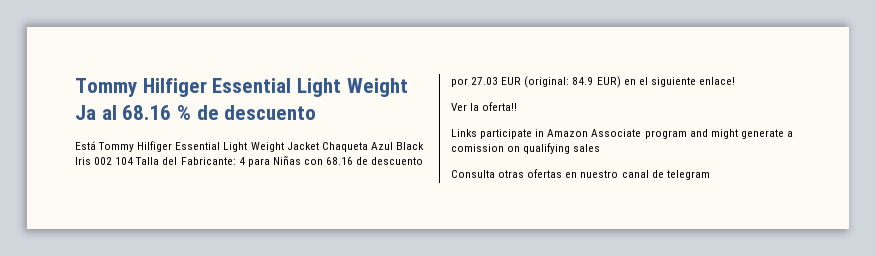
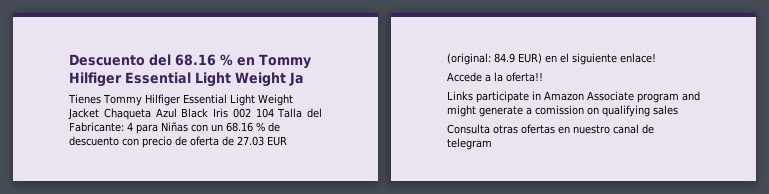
(75, 87) none -> [69,54,255,66] Descuento del 68.16 % en
[101,105,317,120] [75,141,96,150] al 68.16 % de descuento // Está -> [68,94,101,104] // Tienes
[326,157,424,165] [451,78,468,87] 68.16 de descuento por -> [211,122,280,132] [69,136,234,148] un 68.16 % de descuento con precio de oferta de
[451,103,467,111] Ver -> [447,72,491,82] Accede a

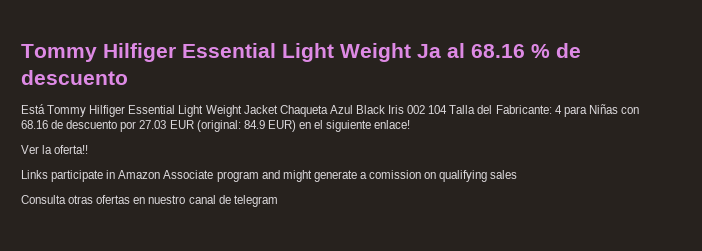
[69,54,255,66] Descuento del 68.16 % en -> (21, 53) none
[68,94,101,104] // Tienes -> [447,43,581,58] [21,70,128,85] [21,104,45,114] al 68.16 % de descuento // Está
[211,122,280,132] [69,136,234,148] un 68.16 % de descuento con precio de oferta de -> [21,120,137,132] 68.16 de descuento por
[447,72,491,82] Accede a -> [21,145,39,154] Ver

